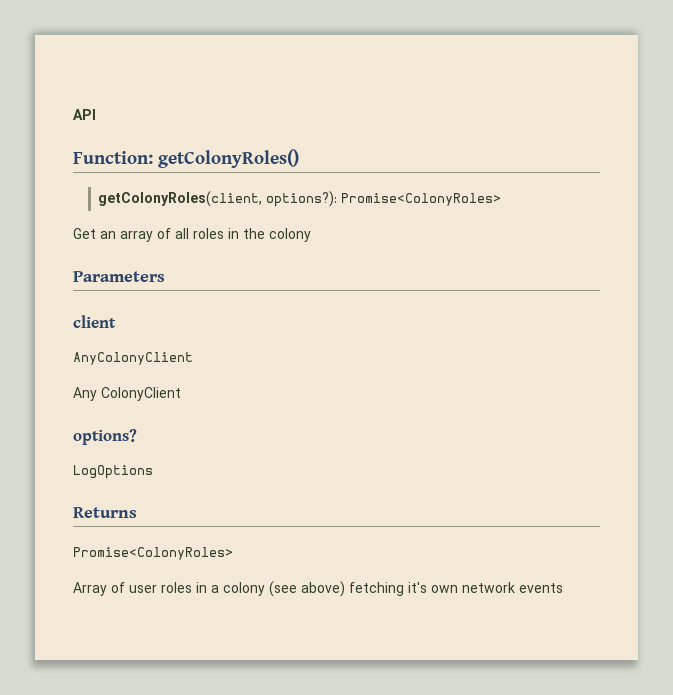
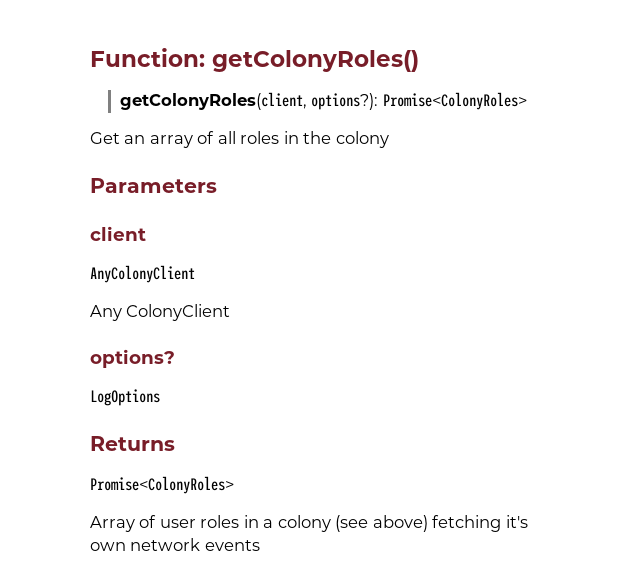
[73,109,96,120] API // -> (90, 57) none

